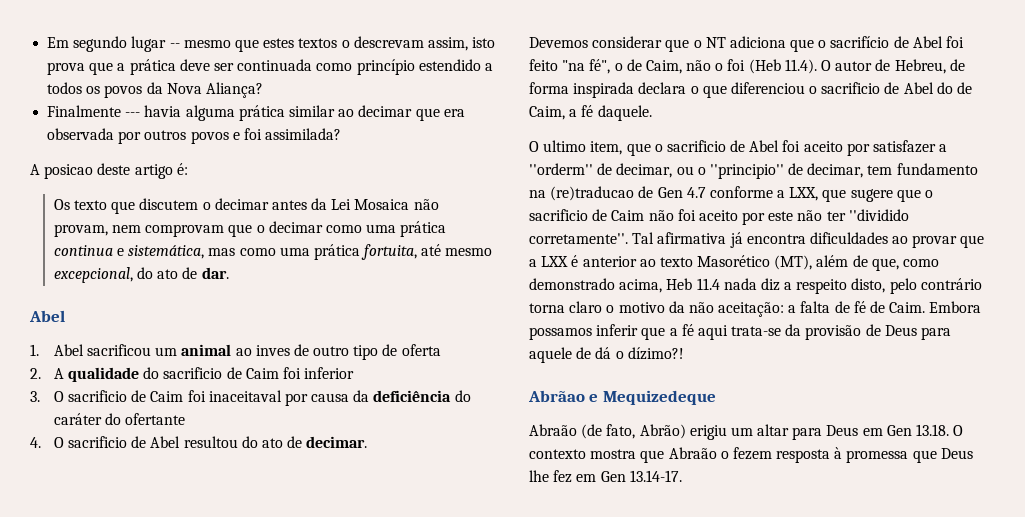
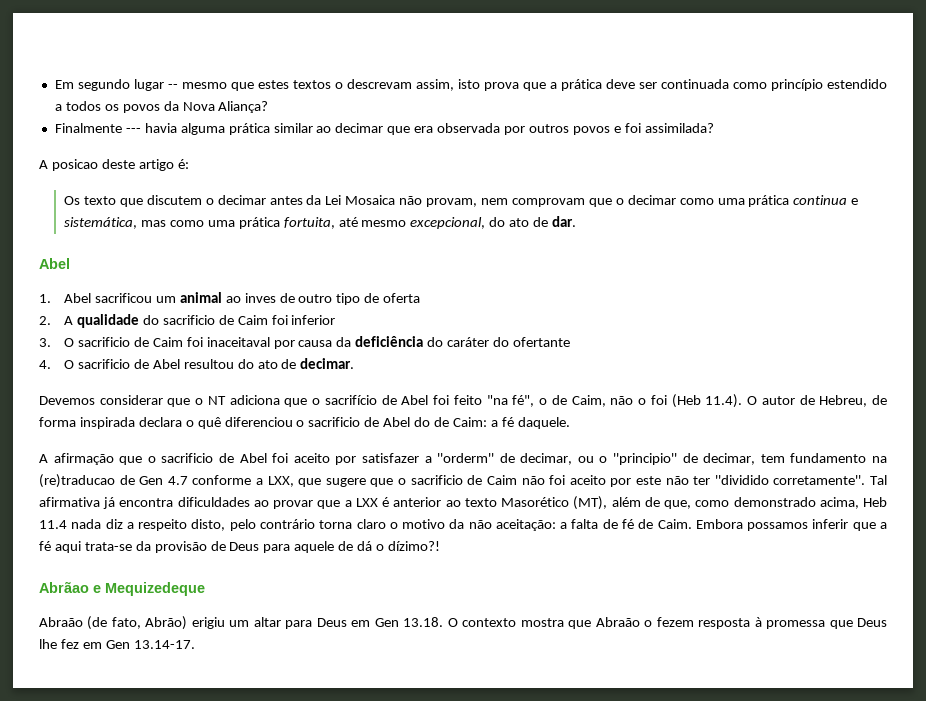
[702,85,727,98] que -> [197,417,221,429] quê
[529,106,565,120] Caim, -> [452,417,487,427] Caim:
[529,140,623,155] O ultimo item, -> [39,453,114,465] A afirmação

